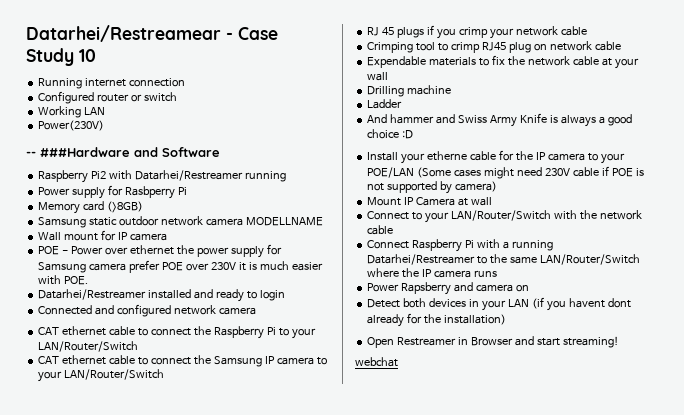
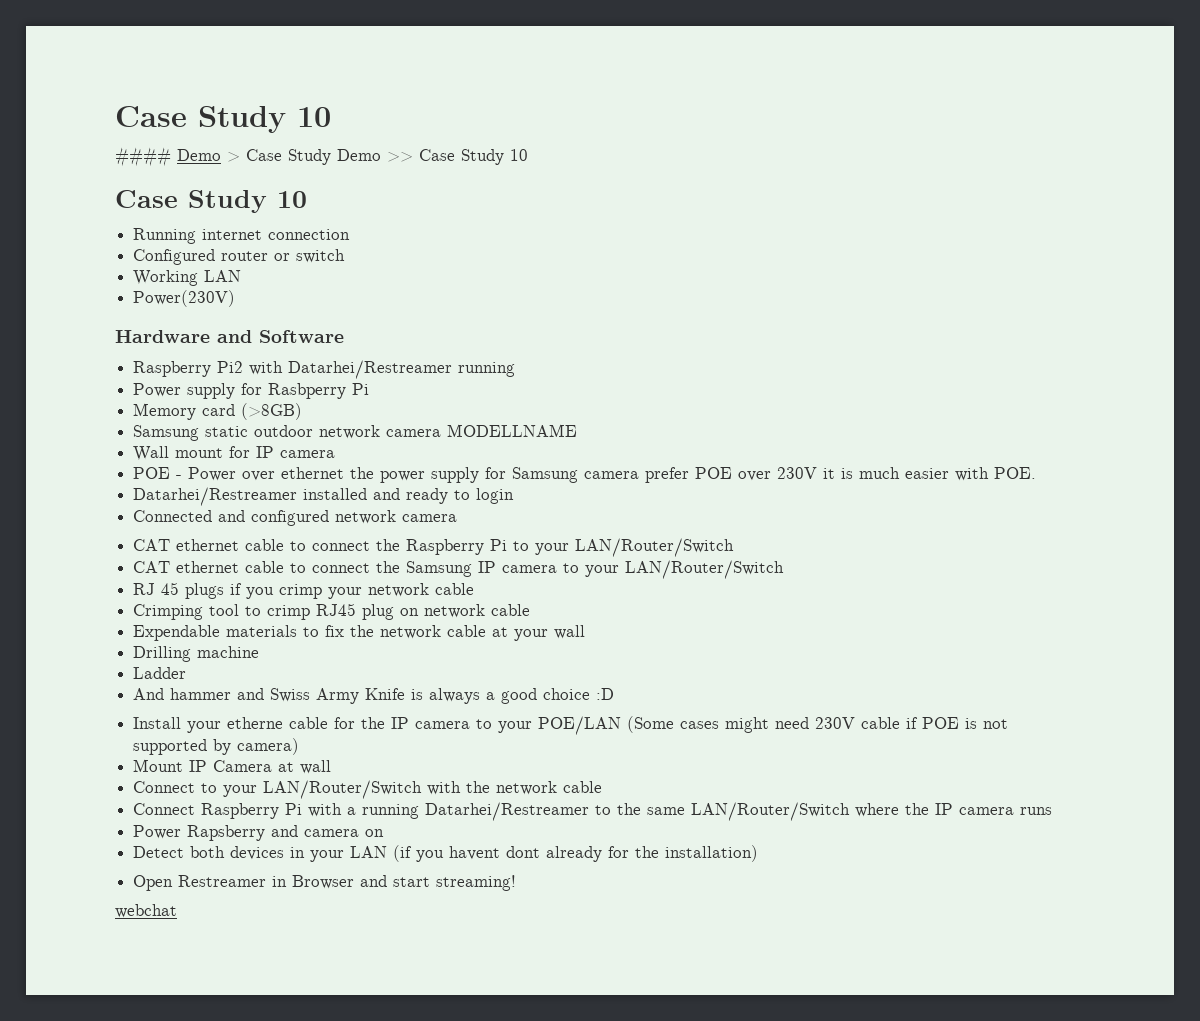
[26,25,233,42] Datarhei/Restreamear - -> [115,106,331,133] [115,147,528,167] Case Study 10 // #### Demo > Case Study Demo >> Case Study 10 //
[26,147,130,157] -- ###Hardware -> [115,330,210,343] Hardware

